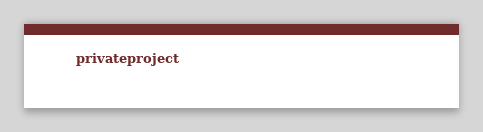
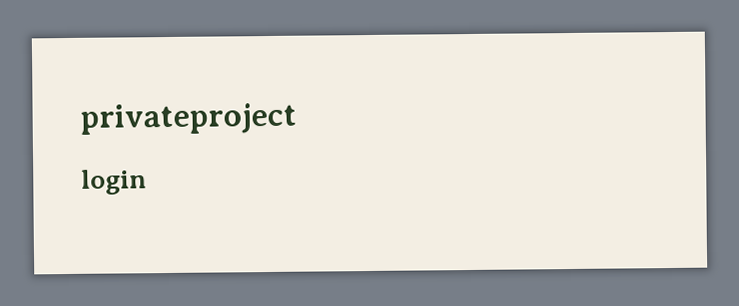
(179, 59) none -> [81,169,147,195] // login

